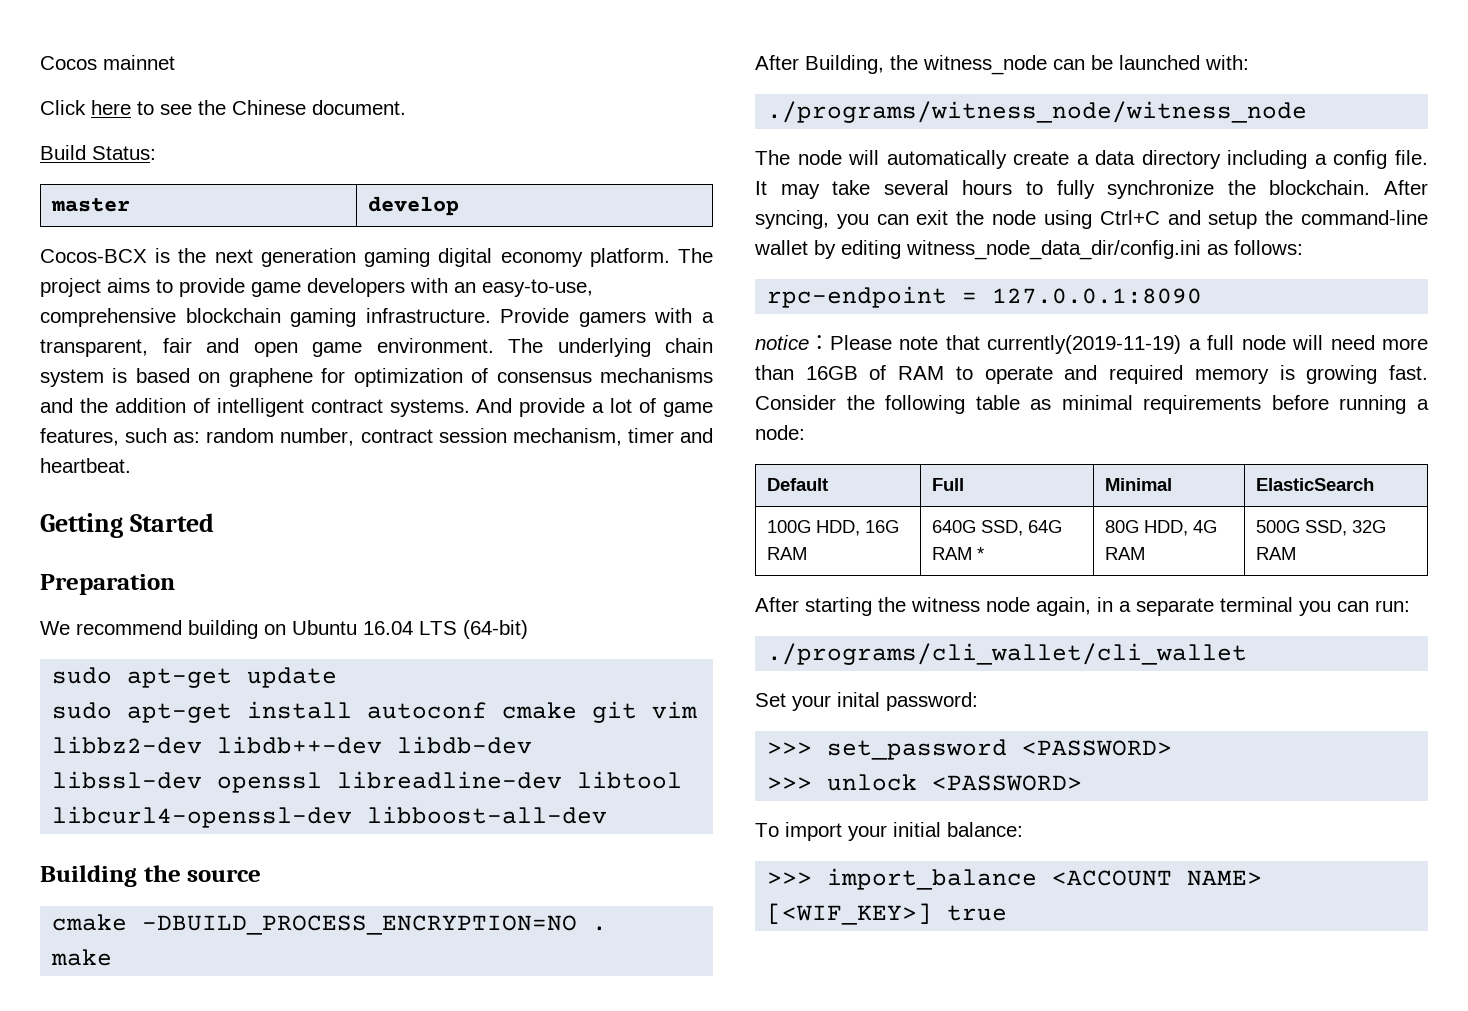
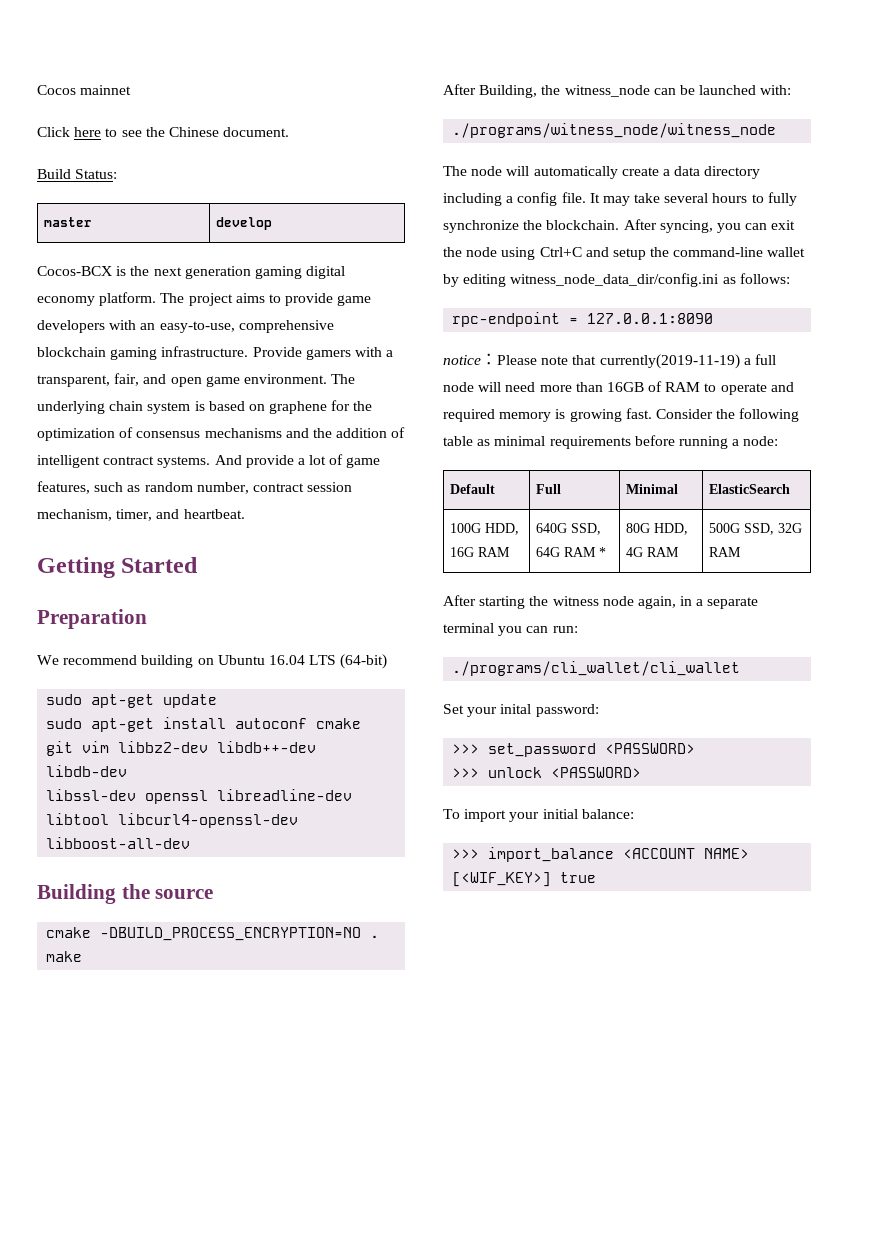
[162,338,192,353] fair -> [114,373,140,386] fair,
(346, 375) none -> [353,401,373,411] the
[173,432,201,443] as: -> [127,485,141,492] as
[627,428,674,443] timer -> [116,509,153,521] timer,

